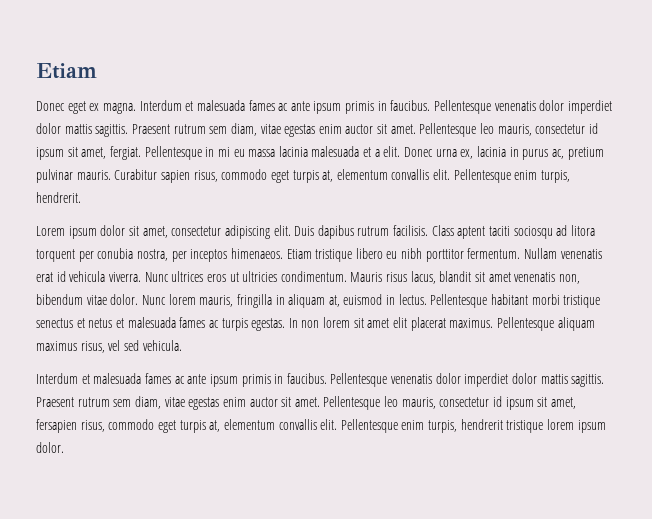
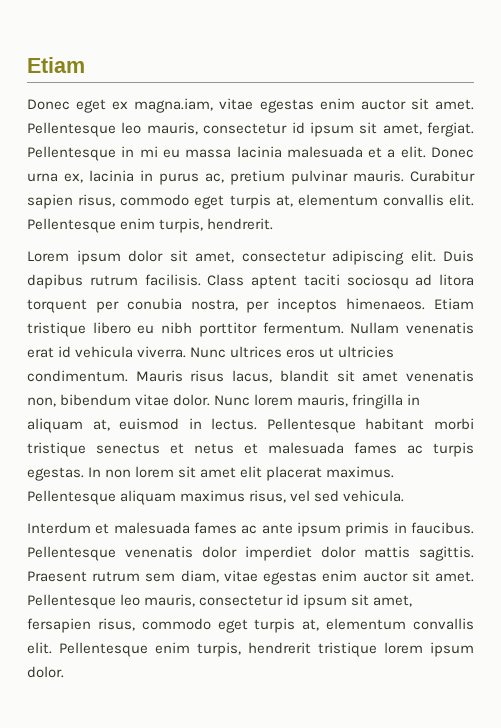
[102,100,612,114] [36,123,257,137] magna. Interdum et malesuada fames ac ante ipsum primis in faucibus. Pellentesque venenatis dolor imperdiet dolor mattis sagittis. Praesent rutrum sem diam, -> [134,98,214,113] magna.iam,

